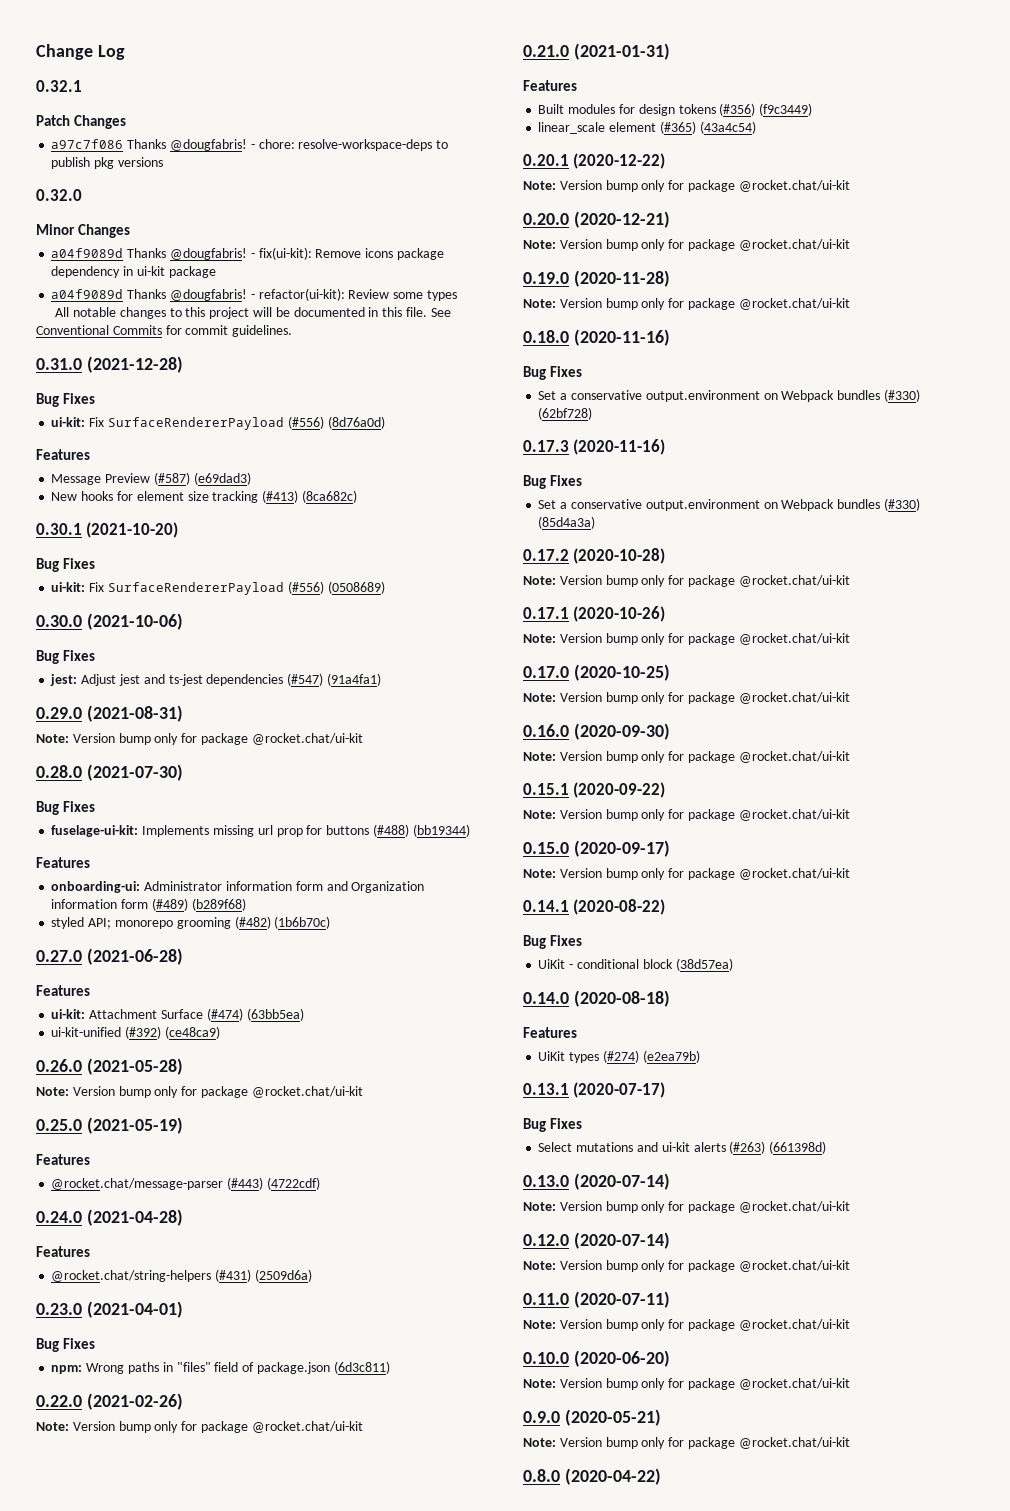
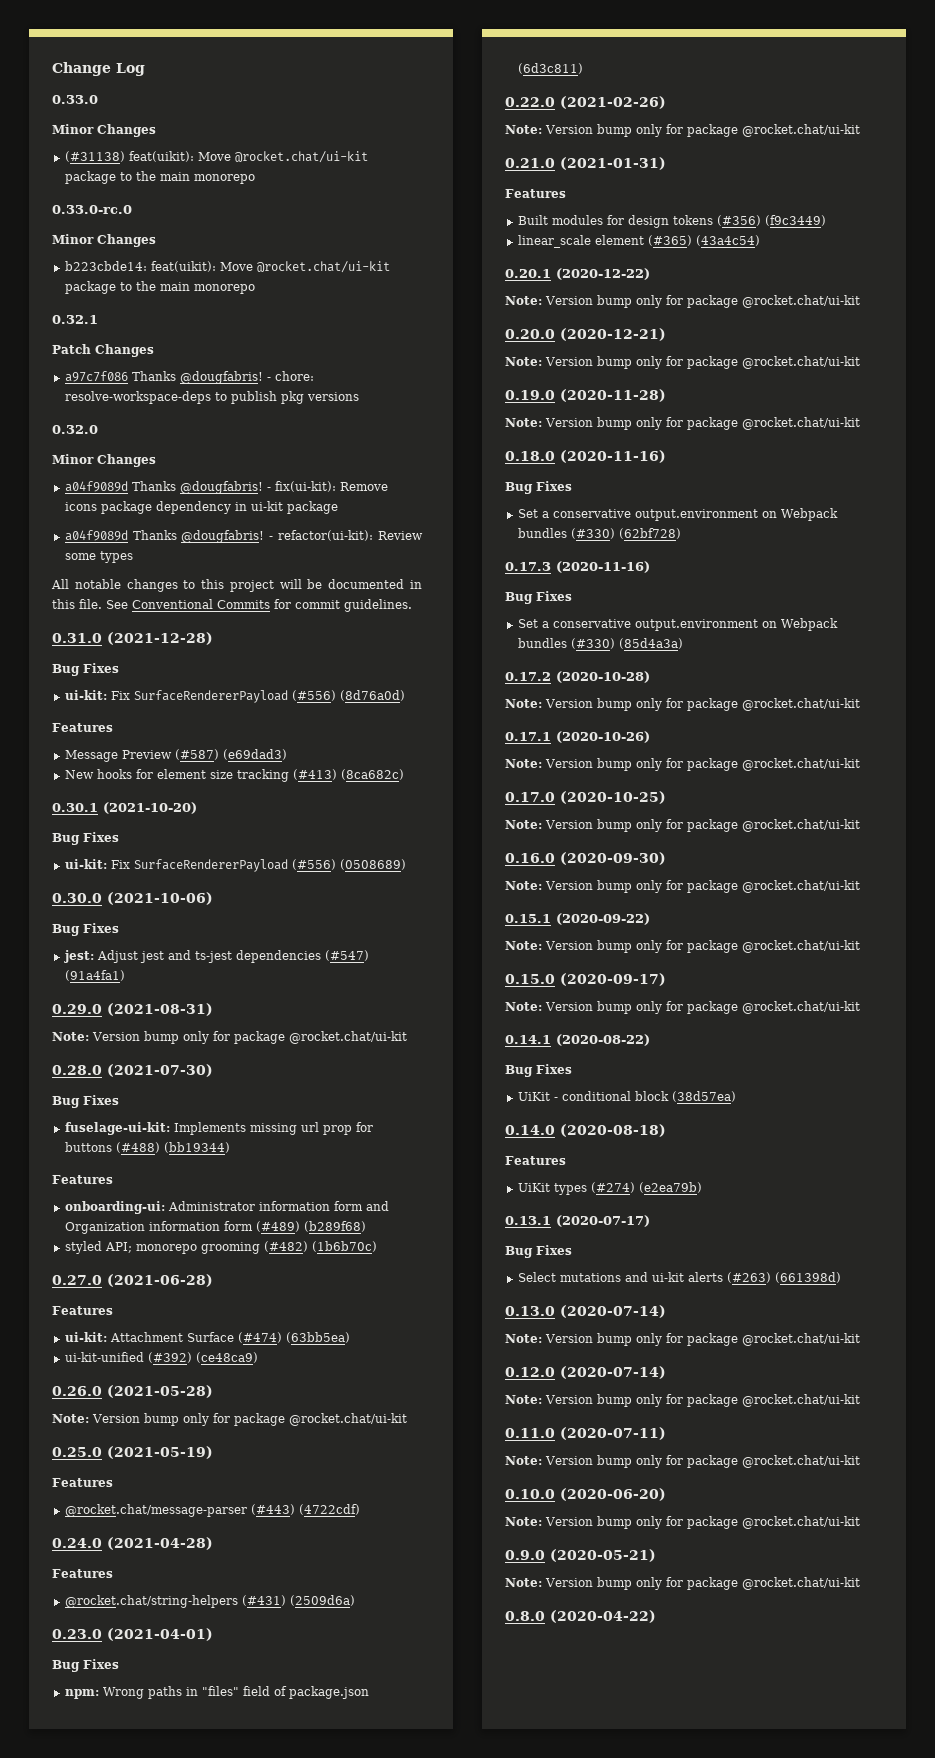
(125, 52) none -> [52,95,98,104] [52,124,156,137] [64,151,368,163] [64,171,255,184] [52,205,132,214] [52,234,156,247] [64,261,390,273] [64,281,255,294] // 0.33.0 // Minor Changes // (#31138) feat(uikit): Move @rocket.chat/ui-kit package to the main monorepo // 0.33.0-rc.0 // Minor Changes // b223cbde14: feat(uikit): Move @rocket.chat/ui-kit package to the main monorepo

